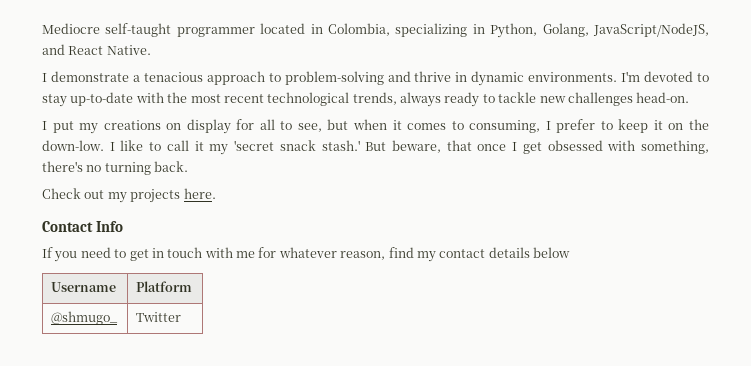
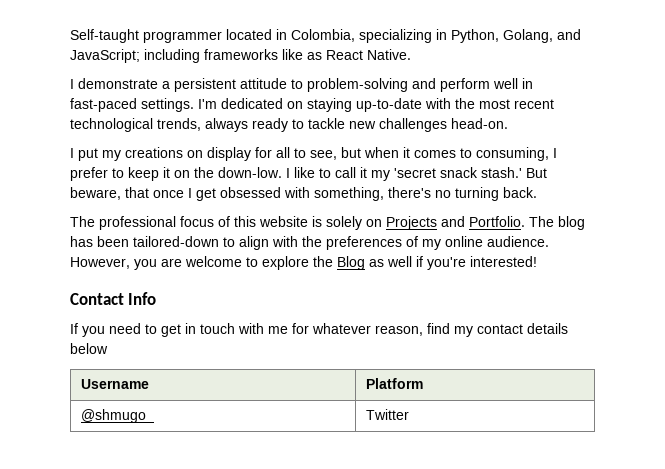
[42,23,172,37] Mediocre self-taught -> [70,29,139,43] Self-taught
[592,23,709,37] [42,44,65,55] JavaScript/NodeJS, and -> [557,29,581,40] [70,49,322,63] and JavaScript; including frameworks like as
[143,71,265,85] tenacious approach -> [174,78,287,92] persistent attitude
[414,71,710,86] [42,94,67,107] thrive in dynamic environments. I'm devoted to stay -> [440,78,533,92] [70,98,352,112] perform well in fast-paced settings. I'm dedicated on staying
[42,188,216,203] Check out my projects here. -> [70,216,585,230] [70,236,549,250] [70,256,537,270] The professional focus of this website is solely on Projects and Portfolio. The blog has been tailored-down to align with the preferences of my online audience. However, you are welcome to explore the Blog as well if you're interested!

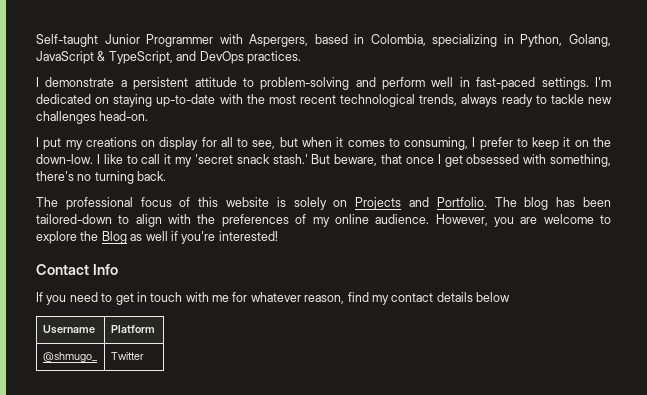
[143,29,272,43] programmer located -> [104,34,348,47] Junior Programmer with Aspergers, based
[557,29,581,40] [70,49,411,63] and JavaScript; including frameworks like as React Native. -> [36,51,301,64] JavaScript & TypeScript, and DevOps practices.

